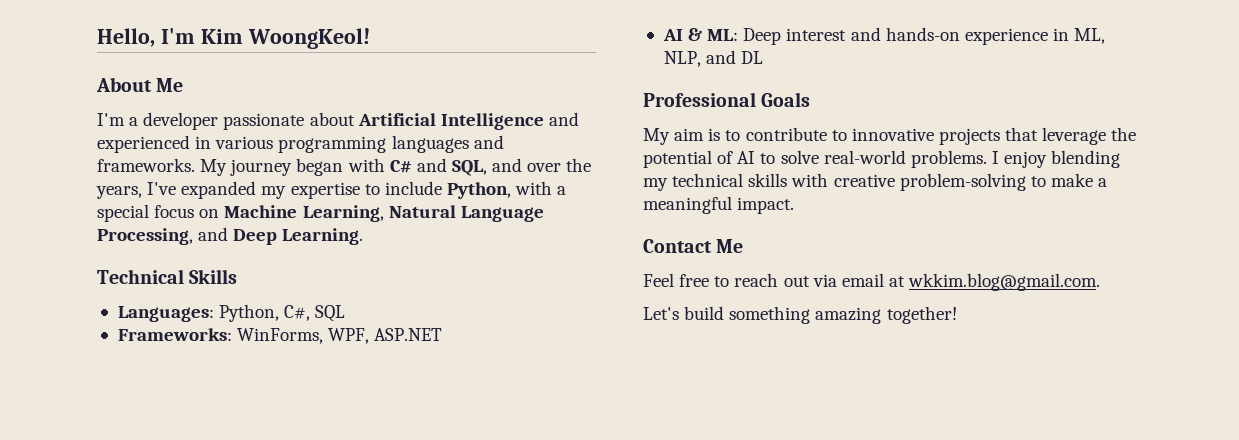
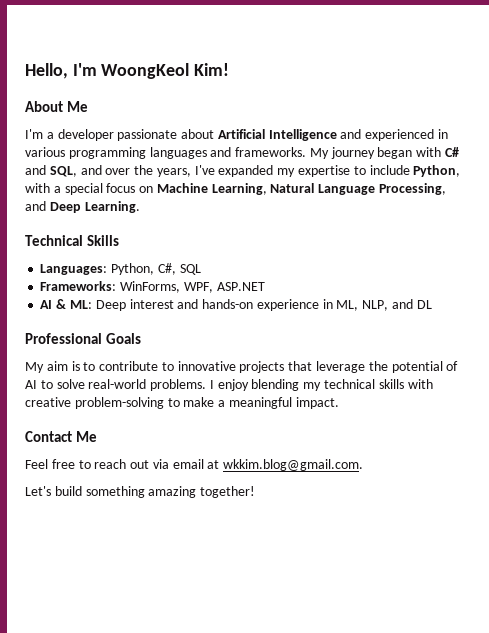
[200,28,370,49] Kim WoongKeol! -> [101,63,230,79] WoongKeol Kim!

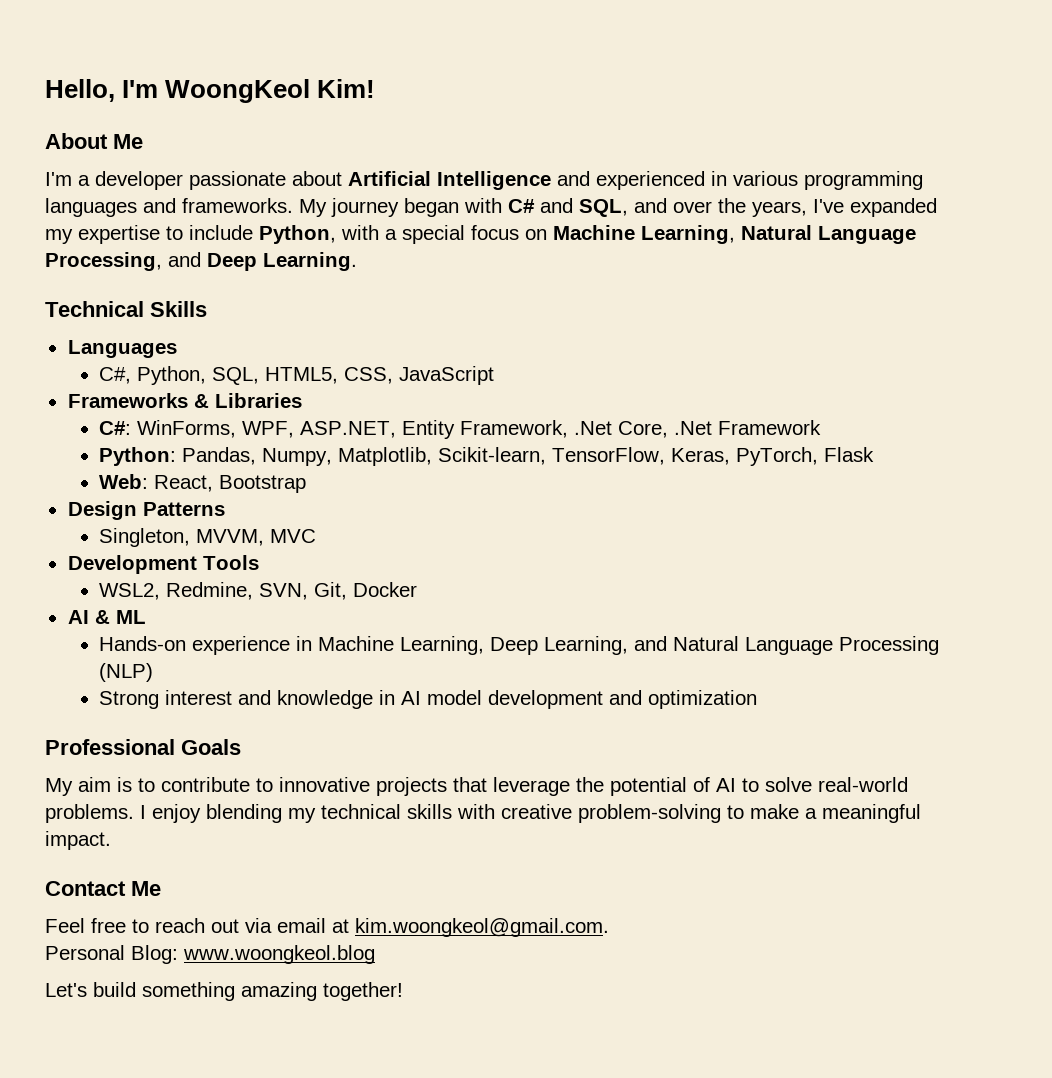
[40,263,201,275] [40,281,265,293] [40,299,432,311] Languages: Python, C#, SQL // Frameworks: WinForms, WPF, ASP.NET // AI & ML: Deep interest and hands-on experience in ML, NLP, and DL -> [67,340,177,358] [99,366,495,385] [67,393,302,408] [99,420,822,439] [99,447,875,466] [99,474,307,493] [67,501,225,520] [99,528,317,547] [67,555,259,574] [99,582,418,600] [67,610,146,624] [99,636,940,655] [99,663,154,682] [99,690,758,709] Languages // C#, Python, SQL, HTML5, CSS, JavaScript // Frameworks & Libraries // C#: WinForms, WPF, ASP.NET, Entity Framework, .Net Core, .Net Framework // Python: Pandas, Numpy, Matplotlib, Scikit-learn, TensorFlow, Keras, PyTorch, Flask // Web: React, Bootstrap // Design Patterns // Singleton, MVVM, MVC // Development Tools // WSL2, Redmine, SVN, Git, Docker // AI & ML // Hands-on experience in Machine Learning, Deep Learning, and Natural Language Processing (NLP) // Strong interest and knowledge in AI model development and optimization
[223,459,364,471] wkkim.blog@gmail.com. -> [355,918,609,937] [45,945,375,964] kim.woongkeol@gmail.com. // Personal Blog: www.woongkeol.blog

